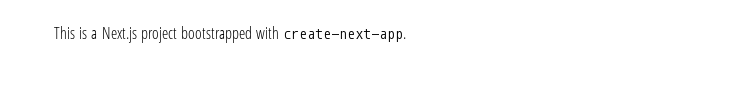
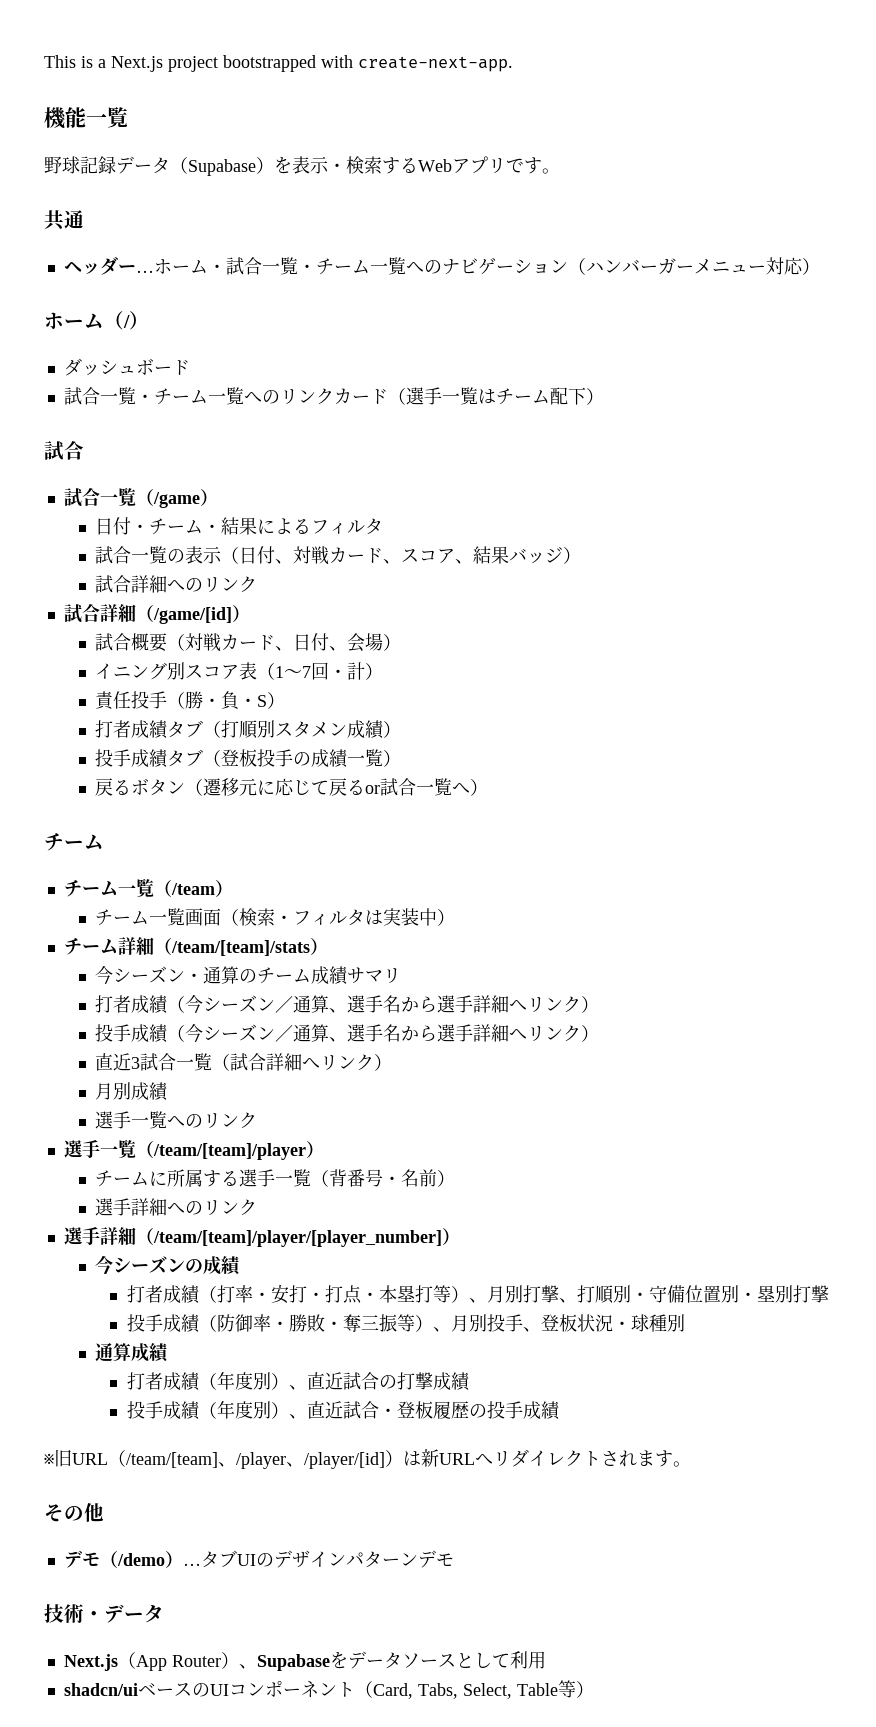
(407, 35) none -> [44,107,128,129] [44,156,560,176] [44,210,84,230] [63,257,820,275] [44,311,149,330] [63,358,190,376] [63,387,604,405] [44,441,84,461] [63,487,218,508] [95,517,384,535] [95,546,582,565] [95,575,258,593] [63,604,250,624] [95,633,402,652] [95,662,384,680] [95,691,286,710] [95,720,402,739] [95,749,402,768] [95,778,489,796] [44,833,104,851] [63,878,233,897] [95,908,456,926] [63,937,328,956] [95,966,402,985] [95,995,600,1014] [95,1024,600,1043] [95,1053,393,1071] [95,1082,170,1101] [95,1111,258,1129] [63,1139,324,1160] [95,1169,456,1187] [95,1198,258,1216] [63,1227,460,1247] [95,1255,243,1276] [126,1284,829,1304] [126,1314,685,1333] [95,1343,171,1363] [126,1371,471,1391] [126,1400,561,1420] [44,1449,691,1469] [44,1503,104,1522] [63,1550,454,1568] [44,1604,164,1623] [63,1651,546,1671] [63,1680,594,1699] // 機能一覧 // 野球記録データ（Supabase）を表示・検索するWebアプリです。 // 共通 // ヘッダー…ホーム・試合一覧・チーム一覧へのナビゲーション（ハンバーガーメニュー対応） // ホーム（/） // ダッシュボード // 試合一覧・チーム一覧へのリンクカード（選手一覧はチーム配下） // 試合 // 試合一覧（/game） // 日付・チーム・結果によるフィルタ // 試合一覧の表示（日付、対戦カード、スコア、結果バッジ） // 試合詳細へのリンク // 試合詳細（/game/[id]） // 試合概要（対戦カード、日付、会場） // イニング別スコア表（1〜7回・計） // 責任投手（勝・負・S） // 打者成績タブ（打順別スタメン成績） // 投手成績タブ（登板投手の成績一覧） // 戻るボタン（遷移元に応じて戻るor試合一覧へ） // チーム // チーム一覧（/team） // チーム一覧画面（検索・フィルタは実装中） // チーム詳細（/team/[team]/stats） // 今シーズン・通算のチーム成績サマリ // 打者成績（今シーズン／通算、選手名から選手詳細へリンク） // 投手成績（今シーズン／通算、選手名から選手詳細へリンク） // 直近3試合一覧（試合詳細へリンク） // 月別成績 // 選手一覧へのリンク // 選手一覧（/team/[team]/player） // チームに所属する選手一覧（背番号・名前） // 選手詳細へのリンク // 選手詳細（/team/[team]/player/[player_number]） // 今シーズンの成績 // 打者成績（打率・安打・打点・本塁打等）、月別打撃、打順別・守備位置別・塁別打撃 // 投手成績（防御率・勝敗・奪三振等）、月別投手、登板状況・球種別 // 通算成績 // 打者成績（年度別）、直近試合の打撃成績 // 投手成績（年度別）、直近試合・登板履歴の投手成績 // ※旧URL（/team/[team]、/player、/player/[id]）は新URLへリダイレクトされます。 // その他 // デモ（/demo）…タブUIのデザインパターンデモ // 技術・データ // Next.js（App Router）、Supabaseをデータソースとして利用 // shadcn/uiベースのUIコンポーネント（Card, Tabs, Select, Table等）

